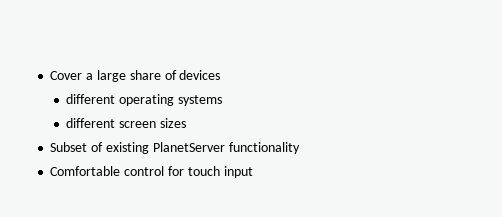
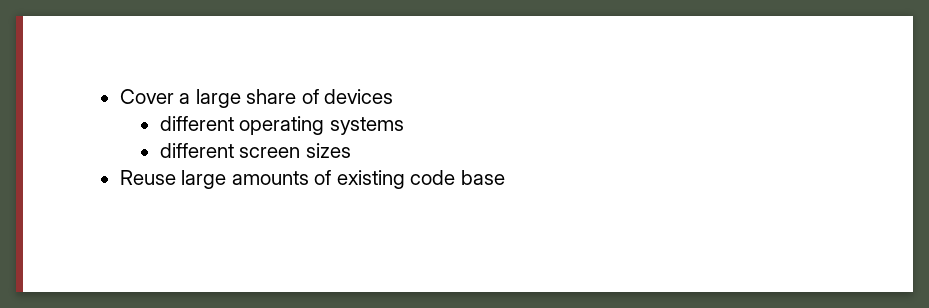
[50,142,300,154] [50,166,253,178] Subset of existing PlanetServer functionality // Comfortable control for touch input -> [119,170,505,189] Reuse large amounts of existing code base

